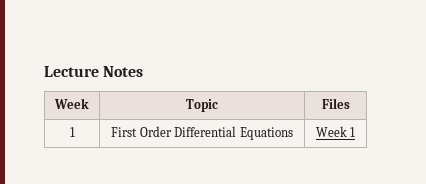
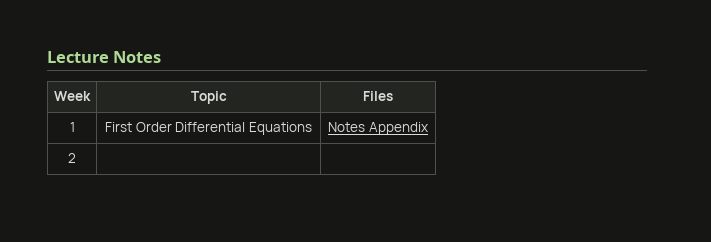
[315,126,356,137] Week 1 -> [328,122,428,135] [68,153,76,163] Notes Appendix // 2 | |

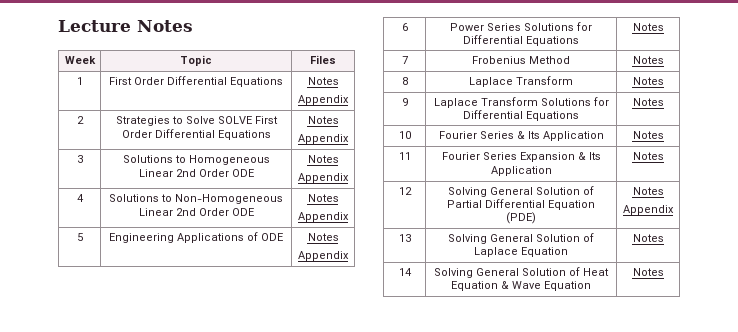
(366, 127) none -> (339, 81) //
(76, 158) | -> [115,116,278,126] [121,129,271,140] [307,116,339,124] [298,134,349,144] [76,155,83,163] [122,155,270,165] [138,169,254,177] [307,155,339,163] [298,173,349,183] [76,194,84,202] [109,194,283,204] [138,208,254,216] [307,194,339,202] [298,212,349,222] [76,233,83,241] [109,232,283,243] [307,233,339,241] [298,251,349,261] [401,23,408,31] [450,22,592,31] [463,35,579,46] [632,23,664,31] [401,56,408,64] [472,56,570,64] [632,56,664,64] [401,77,408,85] [469,76,573,87] [632,77,664,85] [401,98,408,106] [433,97,609,108] [463,110,579,121] [632,98,664,106] [398,131,411,139] [438,131,604,141] [632,131,664,139] [398,152,411,160] [441,152,601,162] [490,166,552,176] [632,152,664,160] [398,187,412,195] [448,186,594,197] [447,199,595,210] [506,212,536,224] [632,187,664,195] [623,205,674,215] [398,234,411,242] [448,233,594,244] [474,247,568,257] [632,234,664,242] [398,268,412,276] [434,267,609,278] [451,281,591,291] [632,268,664,276] Strategies to Solve SOLVE First Order Differential Equations | Notes // Appendix // 3 | Solutions to Homogeneous Linear 2nd Order ODE | Notes // Appendix // 4 | Solutions to Non-Homogeneous Linear 2nd Order ODE | Notes // Appendix // 5 | Engineering Applications of ODE | Notes // Appendix // 6 | Power Series Solutions for Differential Equations | Notes // 7 | Frobenius Method | Notes // 8 | Laplace Transform | Notes // 9 | Laplace Transform Solutions for Differential Equations | Notes // 10 | Fourier Series & Its Application | Notes // 11 | Fourier Series Expansion & Its Application | Notes // 12 | Solving General Solution of Partial Differential Equation (PDE) | Notes // Appendix // 13 | Solving General Solution of Laplace Equation | Notes // 14 | Solving General Solution of Heat Equation & Wave Equation | Notes

